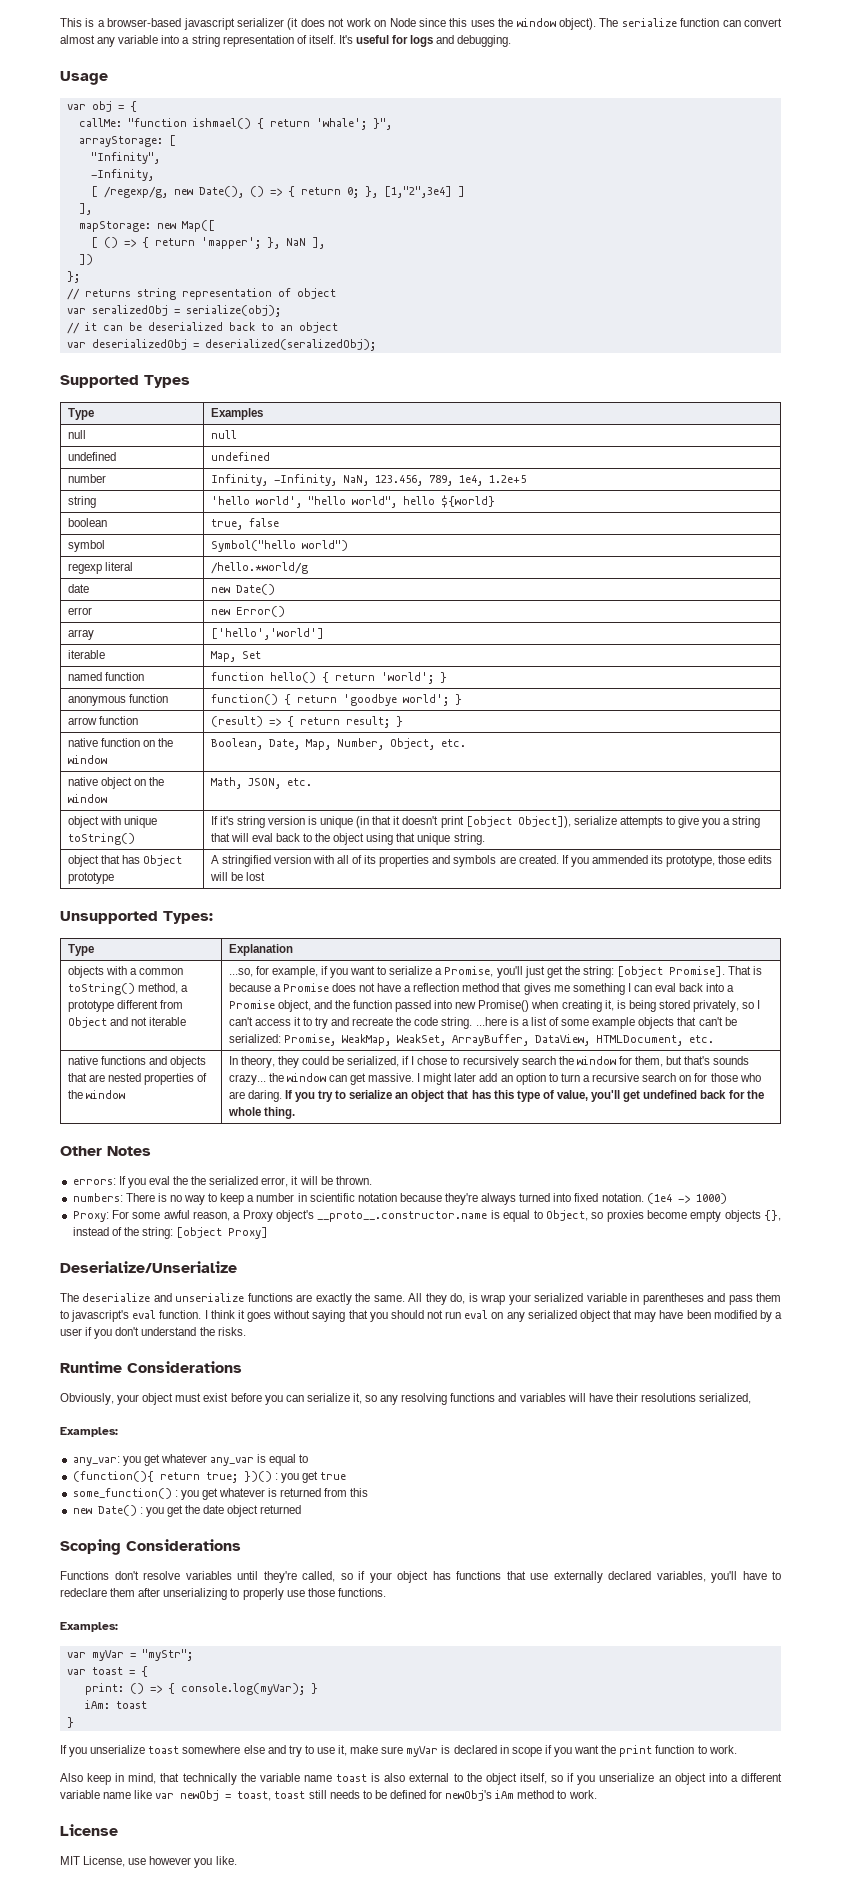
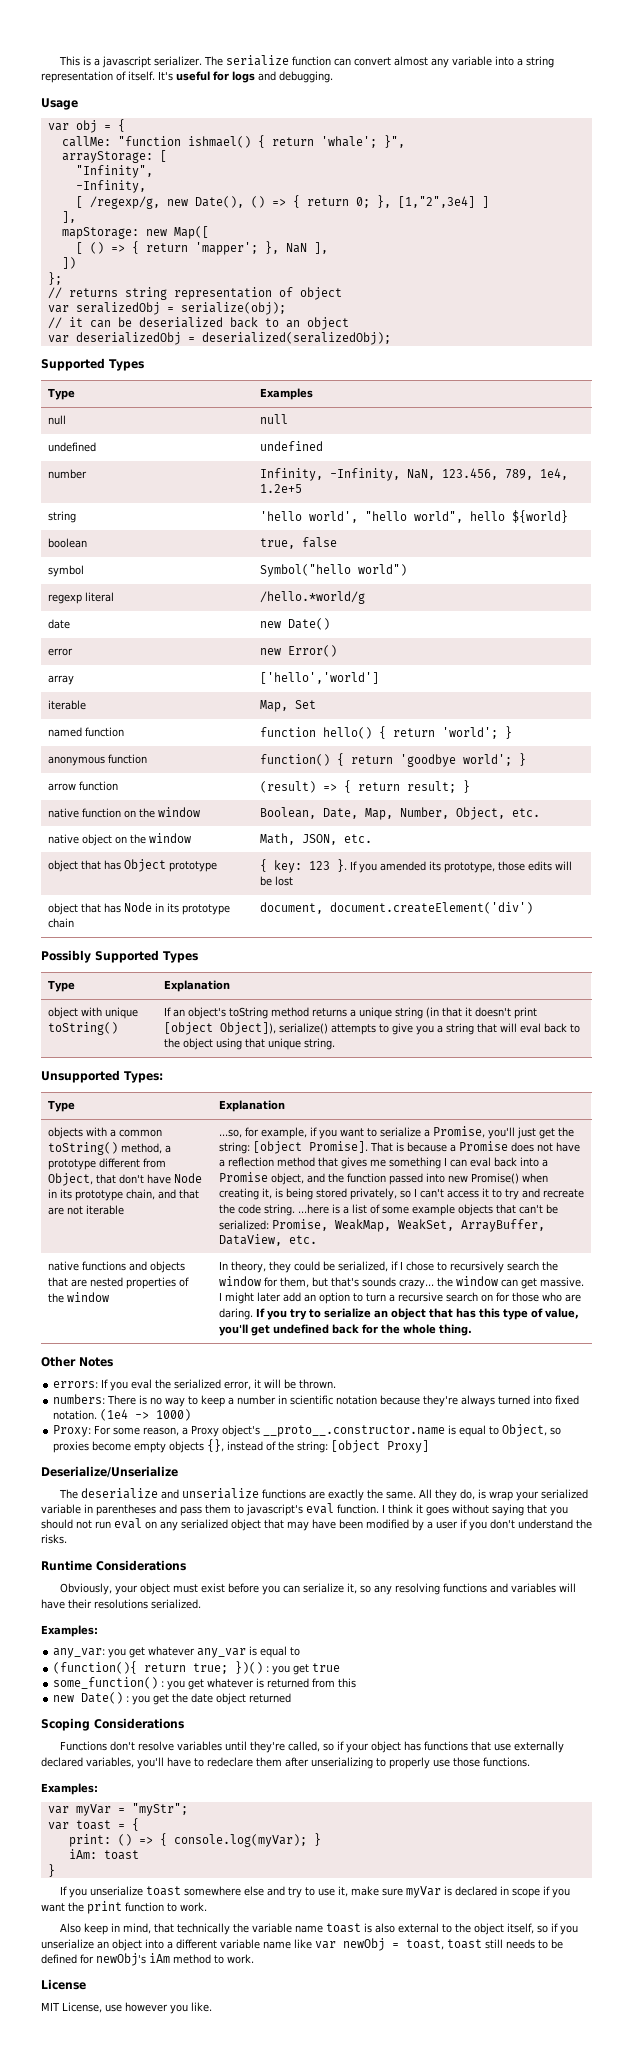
[107,18,596,30] browser-based javascript serializer (it does not work on Node since this uses the window object). -> [102,56,203,68] javascript serializer.
(312, 782) none -> [47,859,217,872] [259,859,572,873] [259,876,293,886] [47,902,230,915] [47,918,74,928] [259,902,533,914] [41,950,198,963] [47,980,75,992] [163,980,230,992] // object that has Object prototype | { key: 123 }. If you amended its prototype, those edits will be lost // object that has Node in its prototype chain | document, document.createElement('div') // Possibly Supported Types // Type | Explanation
[219,816,354,828] it's string version is unique -> [172,1007,423,1019] an object's toString method returns a unique string
[573,816,617,825] serialize -> [278,1023,328,1034] serialize()
[67,855,182,867] [67,872,114,884] [210,855,773,867] [209,872,265,881] // object that has Object prototype | A stringified version with all of its properties and symbols are created. If you ammended its prototype, those edits will be lost -> (335, 1044) none
[67,1017,128,1028] Object and -> [47,1173,202,1186] [47,1189,199,1201] [47,1207,64,1215] Object, that don't have Node in its prototype chain, and that are
[595,1035,683,1046] HTMLDocument, -> (282, 1240) none
[191,1176,207,1185] the -> (172, 1384) none
[163,1210,190,1219] awful -> (141, 1431) none
[699,1393,752,1404] serialized, -> [151,1599,201,1609] serialized.

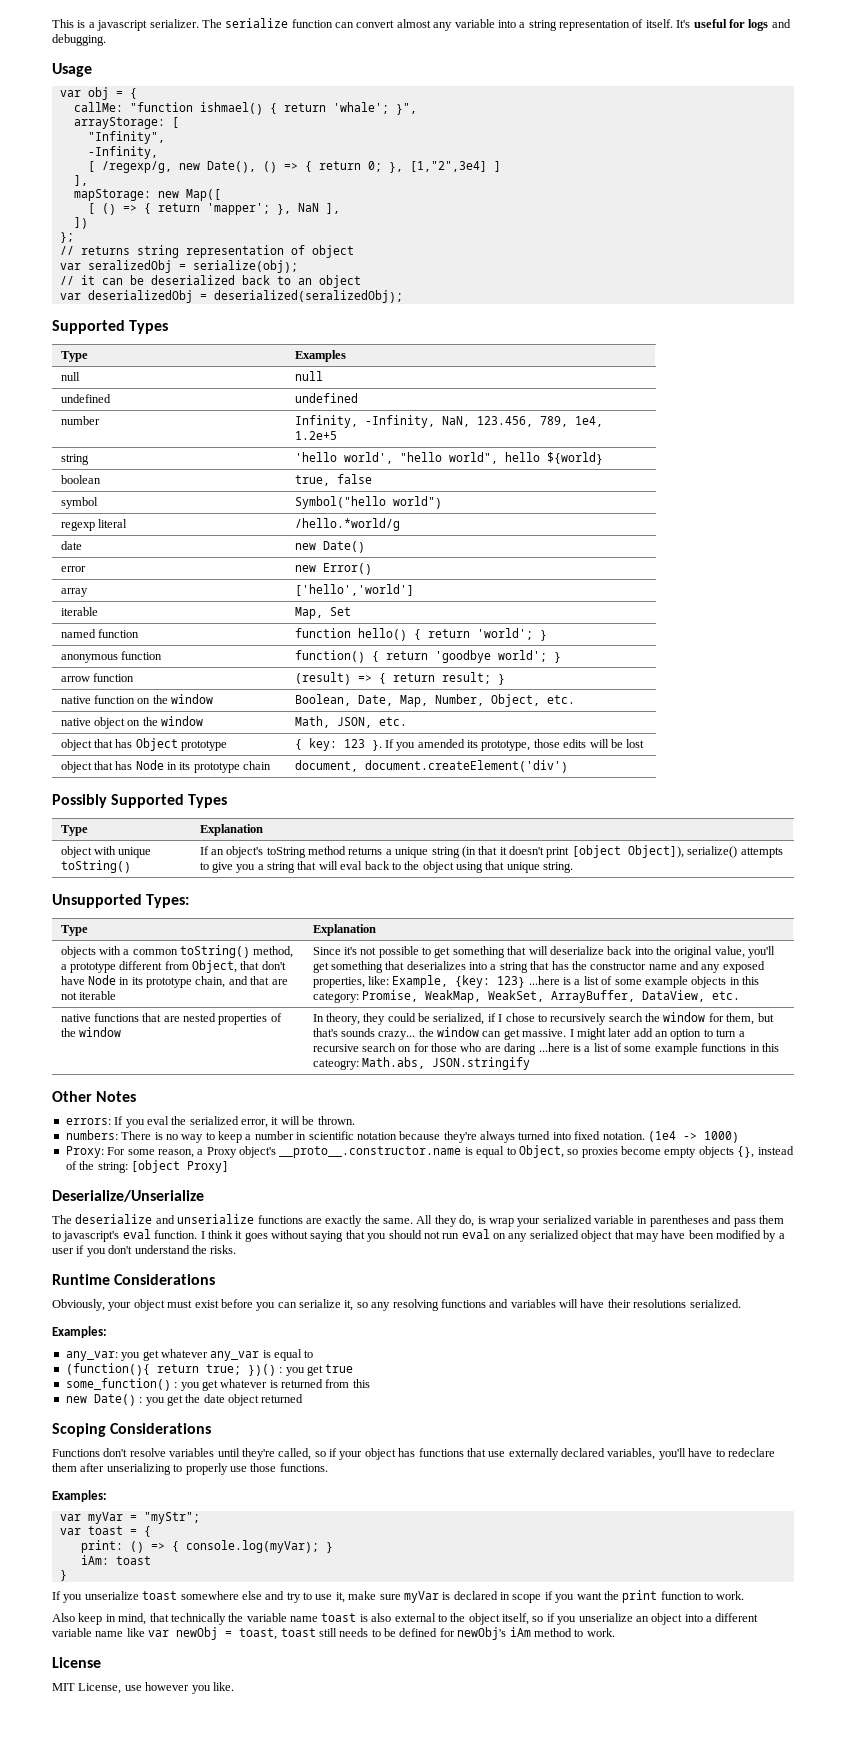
[218,1126,574,1139] [218,1141,580,1154] [218,1157,548,1169] [218,1172,548,1185] [218,1188,584,1200] [218,1204,295,1216] ...so, for example, if you want to serialize a Promise, you'll just get the string: [object Promise]. That is because a Promise does not have a reflection method that gives me something I can eval back into a Promise object, and the function passed into new Promise() when creating it, is being stored privately, so I can't access it to try and recreate the code string. -> [312,946,776,958] [312,961,765,973] [312,975,526,988] Since it's not possible to get something that will deserialize back into the original value, you'll get something that deserializes into a string that has the constructor name and any exposed properties, like: Example, {key: 123}
[495,1204,558,1214] [218,1220,269,1230] that can't be serialized: -> [729,976,760,985] [312,992,359,1003] in this category:
[128,1261,185,1273] and objects -> (139, 1017) none
[218,1308,579,1320] [218,1324,472,1336] daring. If you try to serialize an object that has this type of value, you'll get undefined back for the whole thing. -> [504,1043,779,1055] [312,1057,530,1070] daring ...here is a list of some example functions in this cateogry: Math.abs, JSON.stringify

